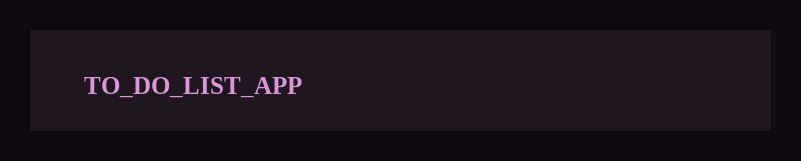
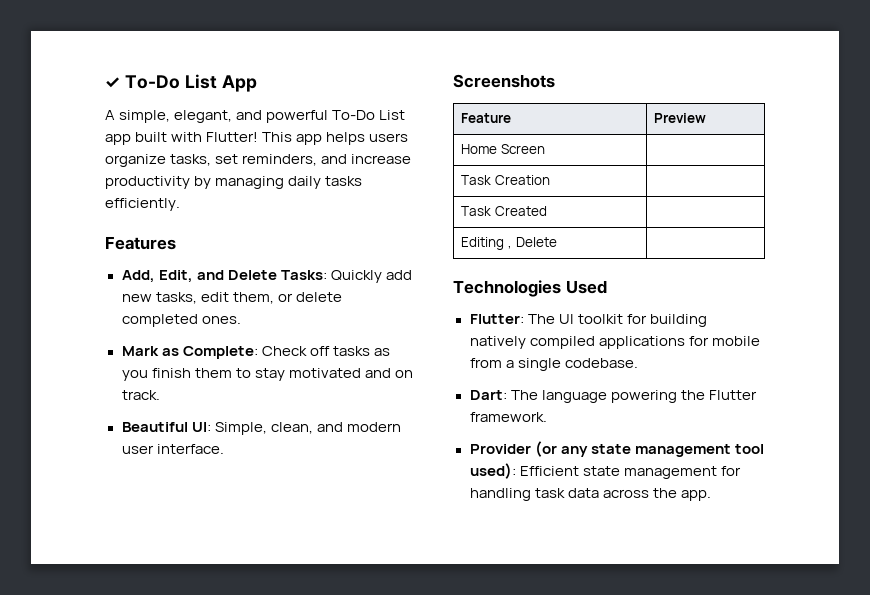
[84,77,302,98] TO_DO_LIST_APP -> [105,74,257,92] [105,110,406,123] [105,132,409,145] [105,154,412,167] [105,176,363,189] [105,198,180,211] [105,236,176,250] [121,270,412,283] [121,292,342,304] [121,314,241,327] [121,346,390,359] [121,368,413,381] [121,390,160,400] [121,422,401,435] [121,444,224,454] [453,74,555,88] [461,113,512,123] [654,113,707,123] [461,144,545,154] [461,175,550,185] [461,206,547,216] [461,237,557,250] [453,280,607,297] [469,314,707,327] [469,336,760,349] [469,358,638,371] [469,390,757,403] [469,412,547,422] [469,441,764,457] [469,463,741,479] [469,488,711,501] ✓ To-Do List App // A simple, elegant, and powerful To-Do List app built with Flutter! This app helps users organize tasks, set reminders, and increase productivity by managing daily tasks efficiently. // Features // Add, Edit, and Delete Tasks: Quickly add new tasks, edit them, or delete completed ones. // Mark as Complete: Check off tasks as you finish them to stay motivated and on track. // Beautiful UI: Simple, clean, and modern user interface. // Screenshots // Feature | Preview // Home Screen | // Task Creation | // Task Created | // Editing , Delete | // Technologies Used // Flutter: The UI toolkit for building natively compiled applications for mobile from a single codebase. // Dart: The language powering the Flutter framework. // Provider (or any state management tool used): Efficient state management for handling task data across the app.

